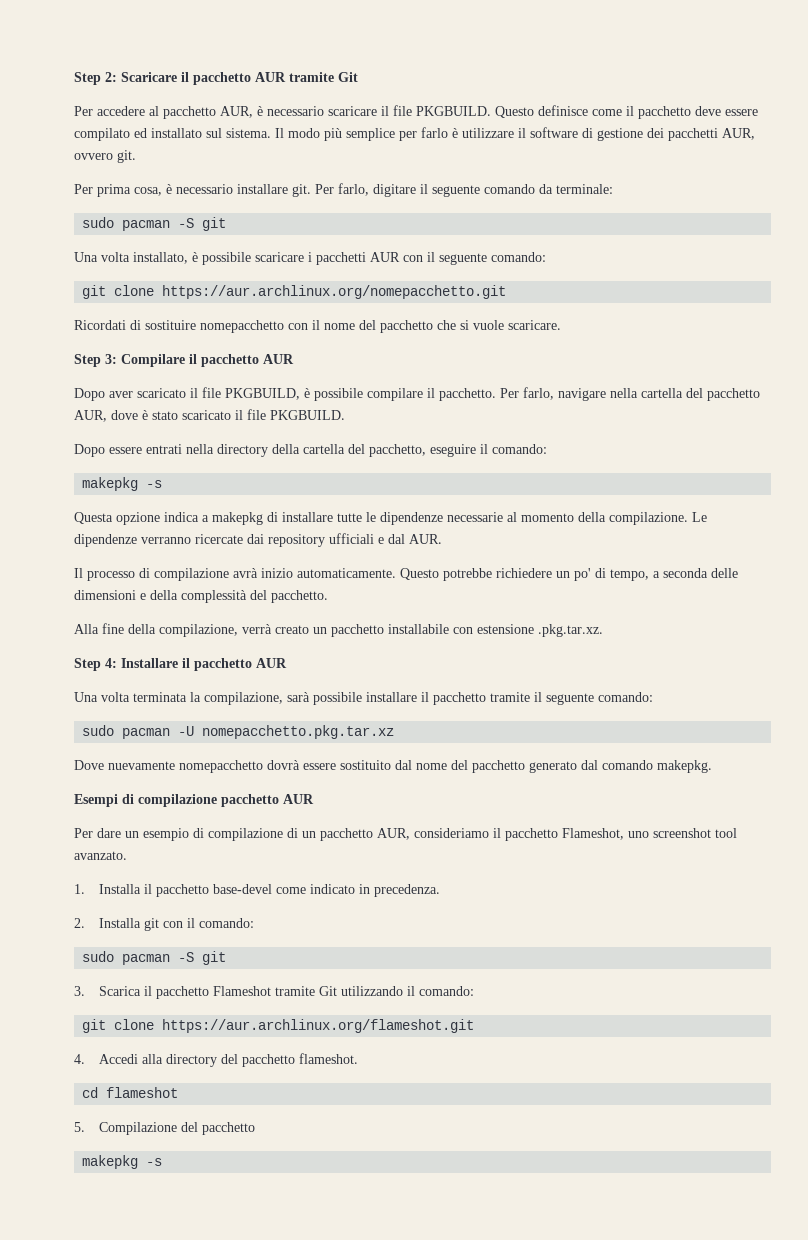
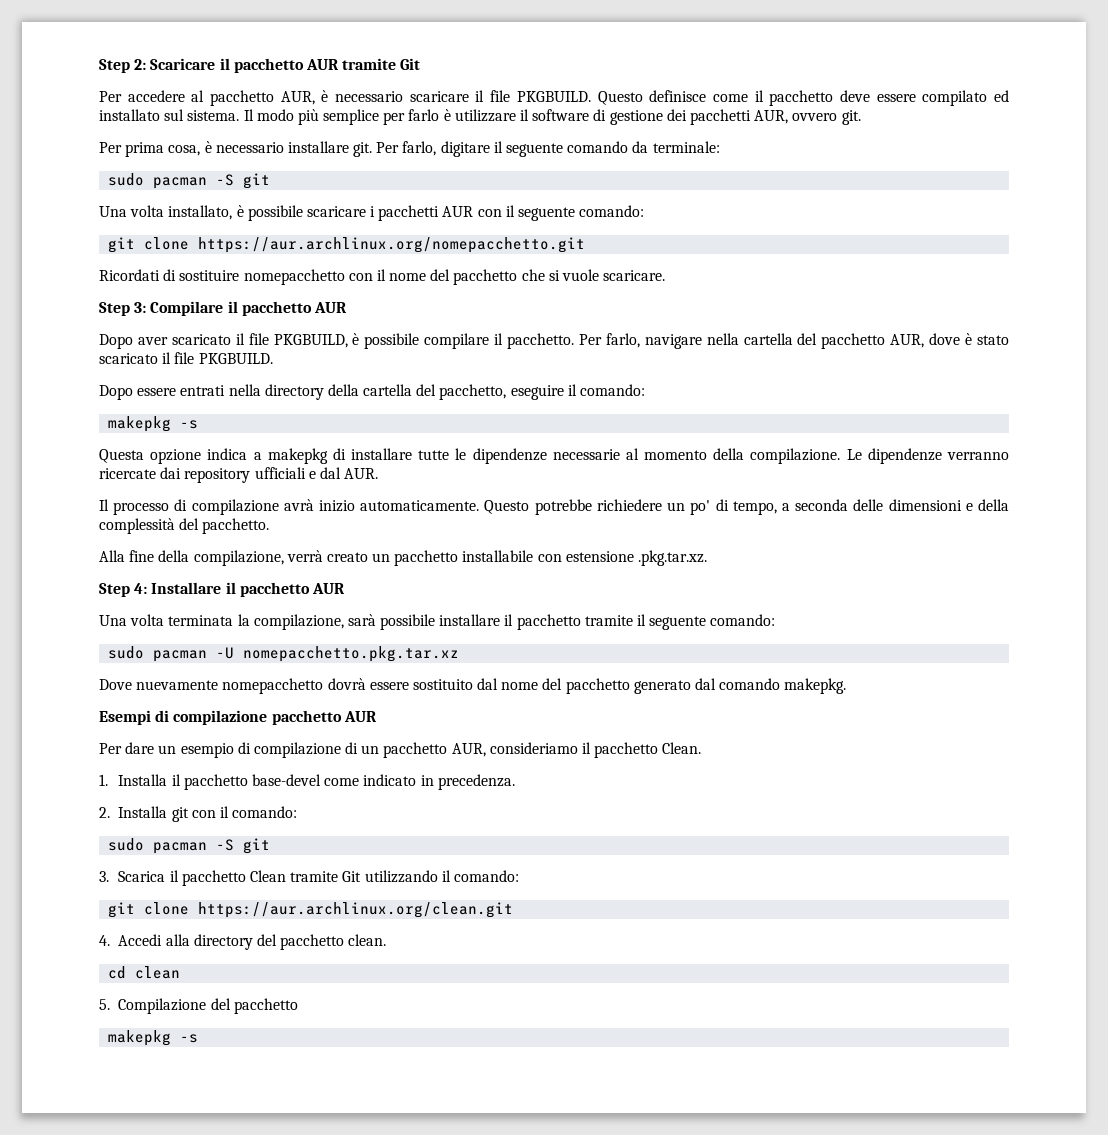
[562,828,737,840] [74,851,127,860] Flameshot, uno screenshot tool avanzato. -> [662,742,702,754] Clean.
[212,986,271,996] Flameshot -> [250,870,287,882] Clean
[162,1019,475,1033] https://aur.archlinux.org/flameshot.git -> [198,902,514,918] https://aur.archlinux.org/clean.git
[298,1053,358,1064] flameshot. -> [348,934,387,946] clean.
[106,1087,179,1098] flameshot -> [135,966,181,979] clean

